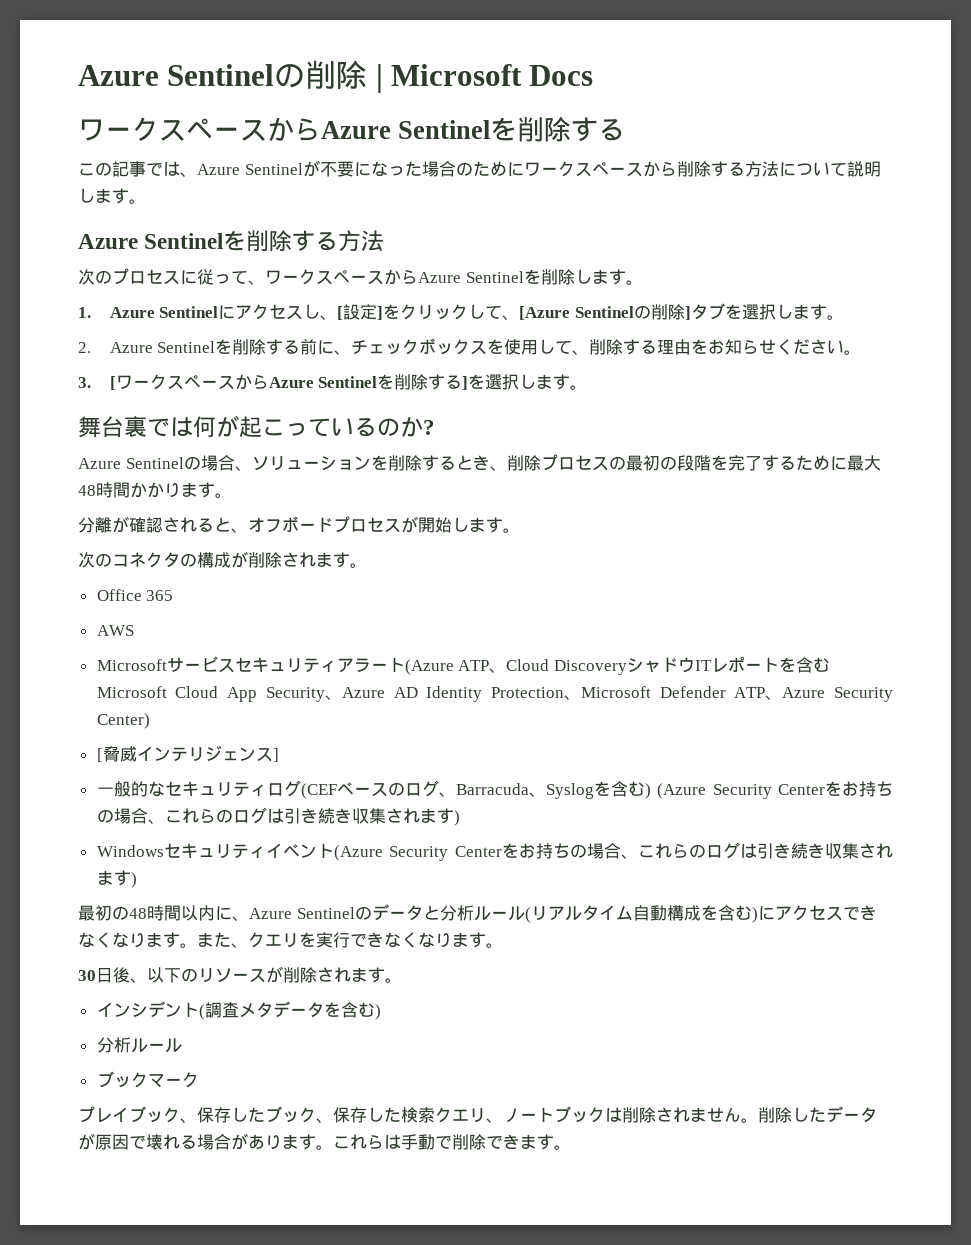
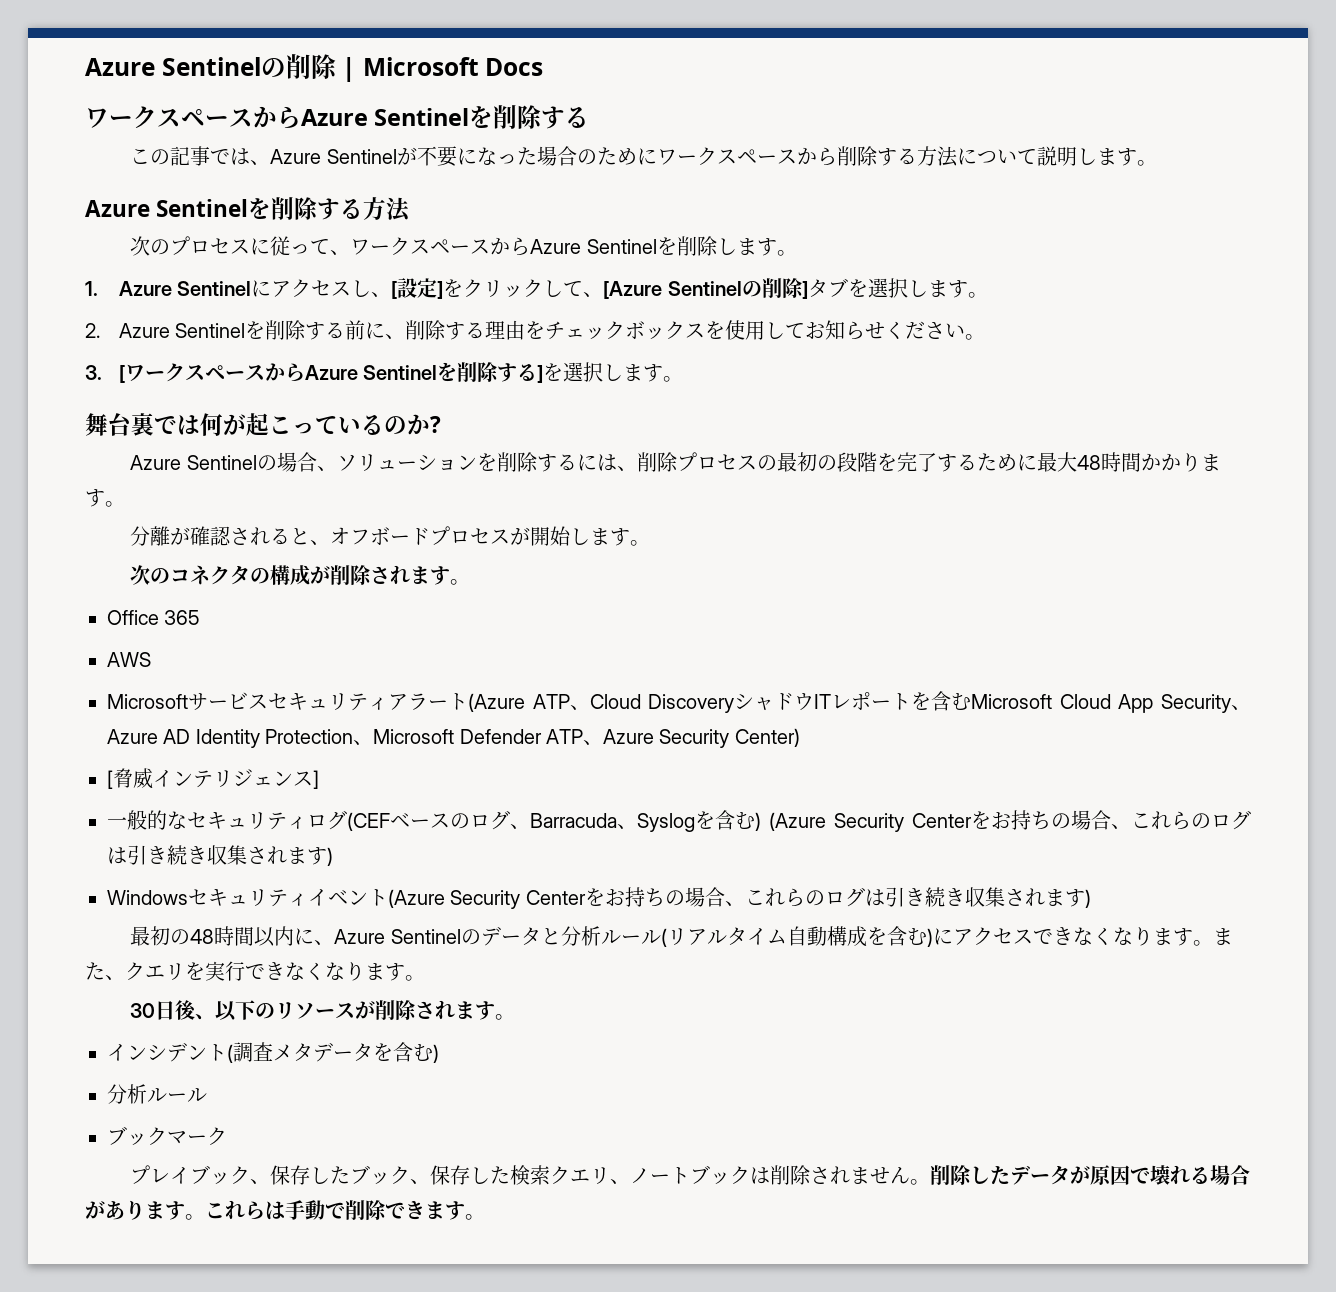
(352, 352) none -> [405,320,546,340] 削除する理由を
[572,339,709,355] 、削除する理由を -> (806, 330) none
[455,455,490,470] とき -> [576,454,617,471] には

